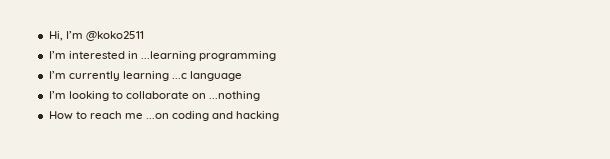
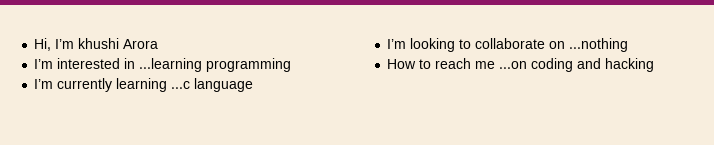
[85,31,144,41] @koko2511 -> [78,38,159,49] khushi Arora

